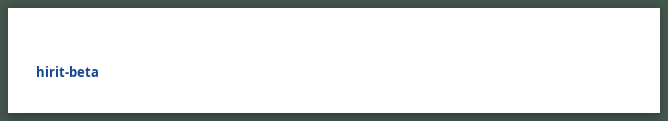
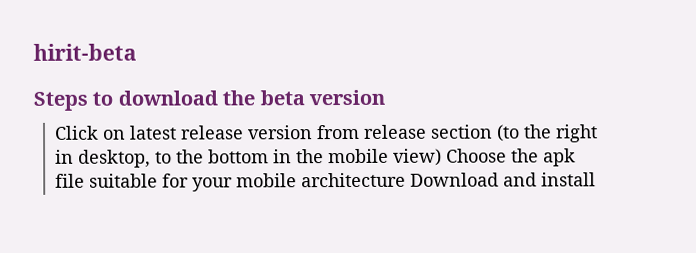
(99, 71) none -> [33,89,385,111] [54,124,599,143] [55,148,577,168] [55,172,597,192] // Steps to download the beta version // Click on latest release version from release section (to the right in desktop, to the bottom in the mobile view) Choose the apk file suitable for your mobile architecture Download and install

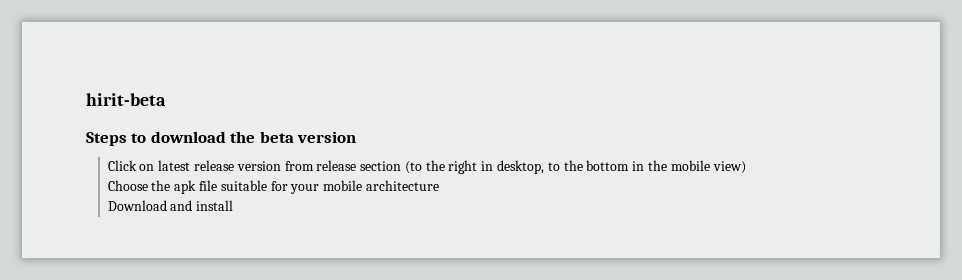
(443, 157) none -> (746, 167) //
(407, 180) none -> (439, 185) //

